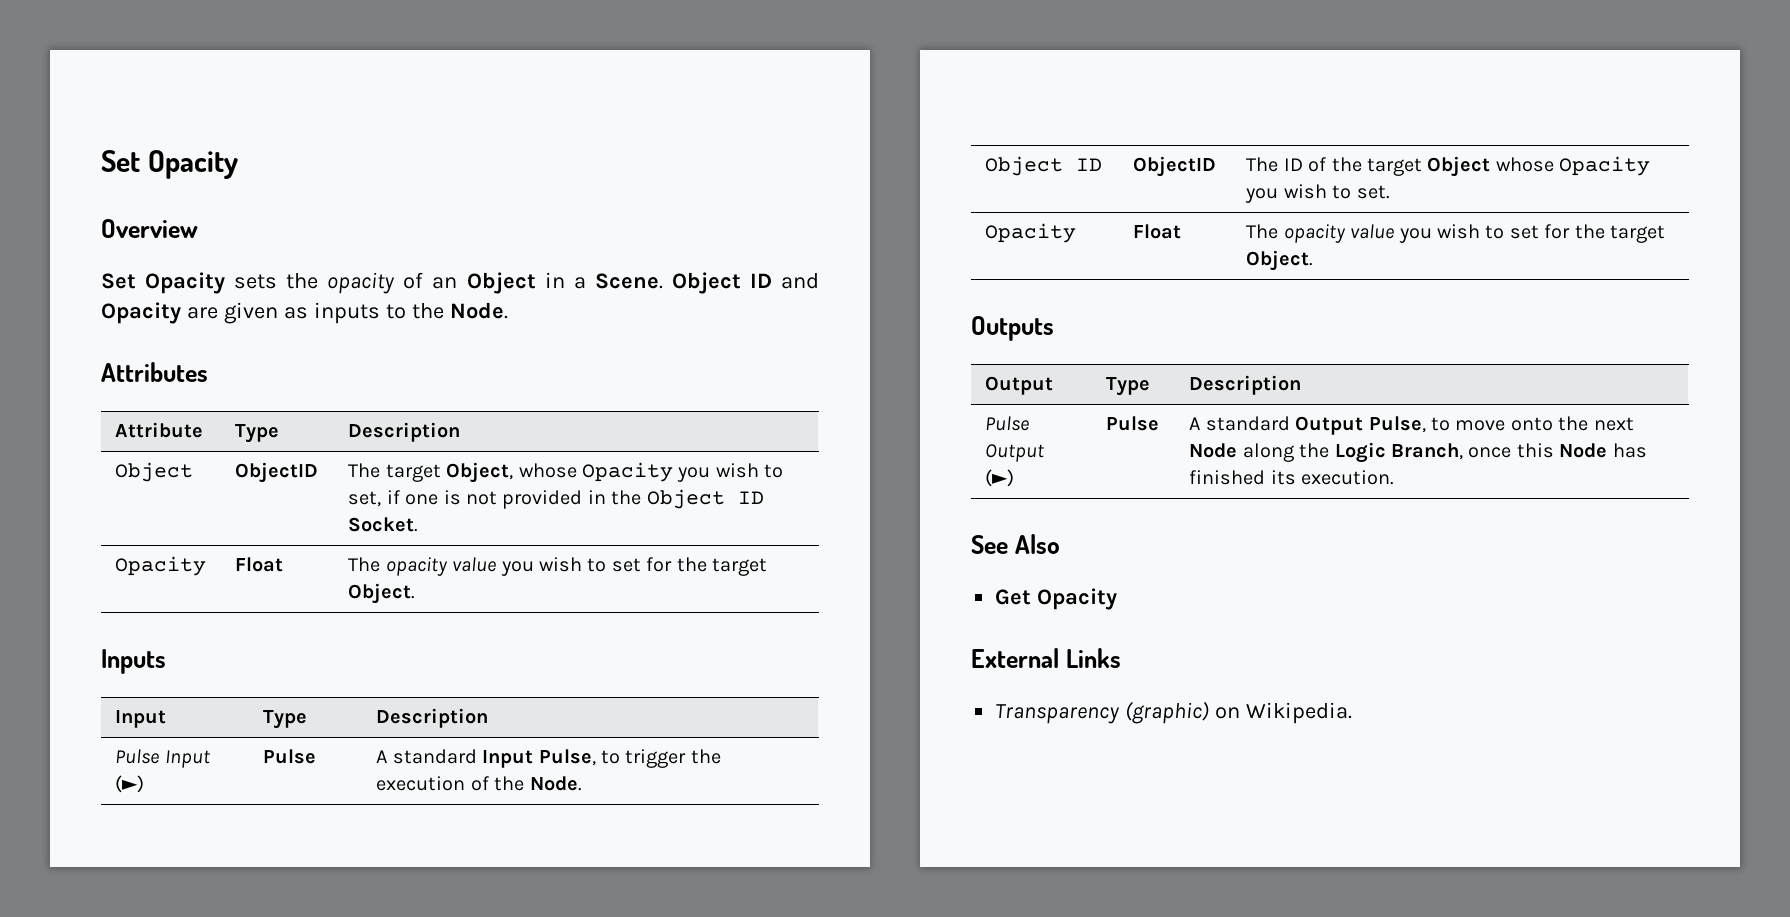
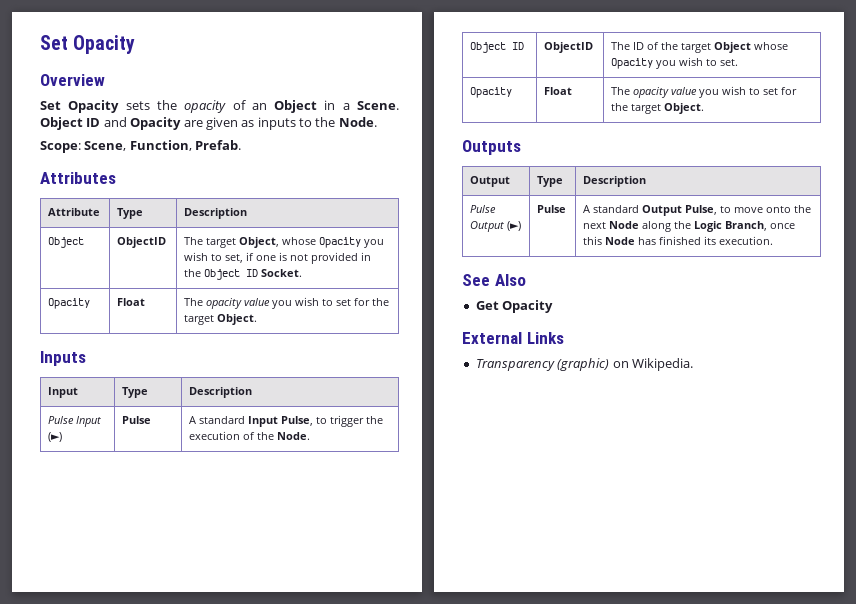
(508, 310) none -> [40,140,242,153] // Scope: Scene, Function, Prefab.

